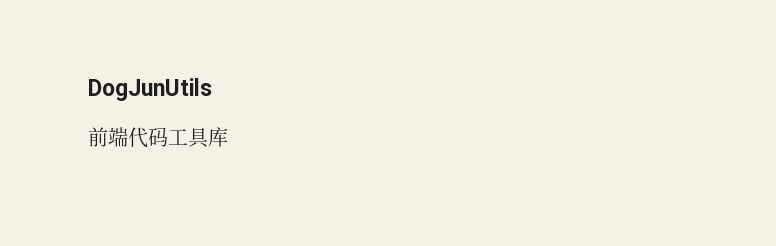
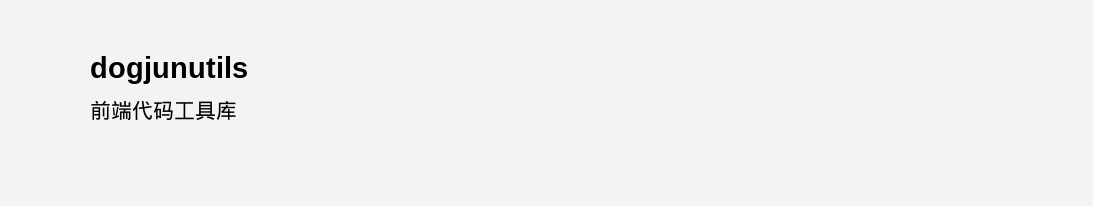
[88,78,212,101] DogJunUtils -> [90,56,248,84] dogjunutils

